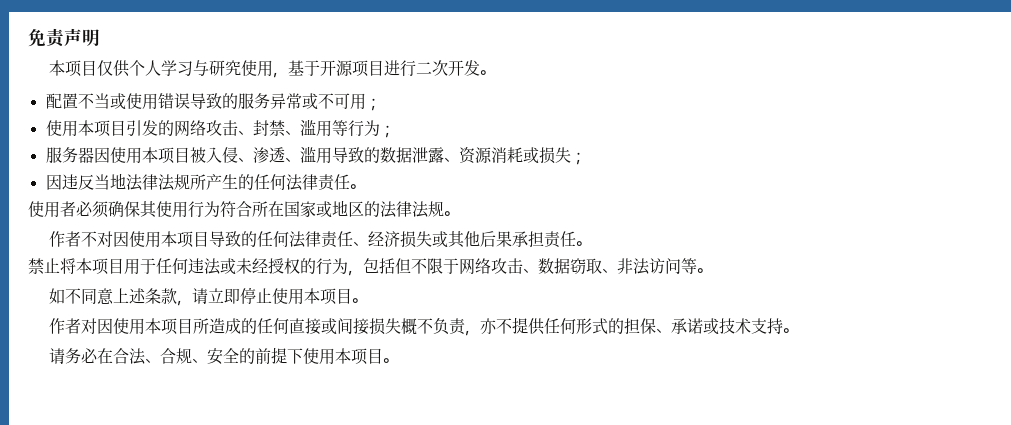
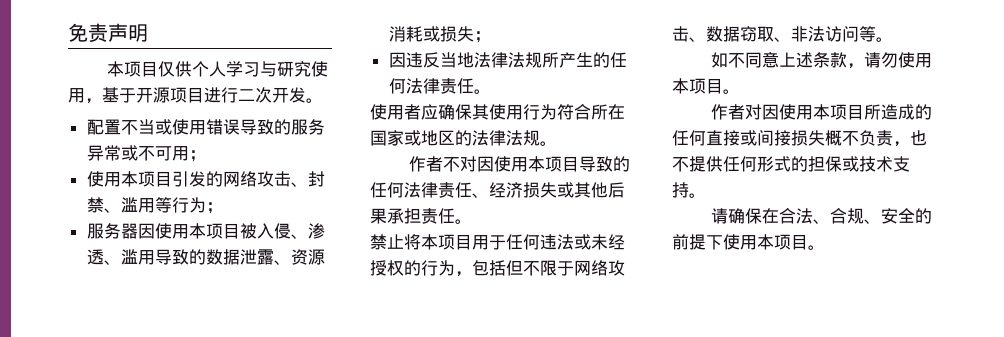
[76,201,109,218] 必须 -> [421,104,438,120] 应
[207,287,272,304] 立即停止 -> [881,52,899,68] 勿
[479,318,497,335] 亦 -> [910,130,927,146] 也
[655,318,703,334] 、承诺 -> (842, 164) none
[64,348,98,364] 务必 -> [728,208,763,224] 确保

